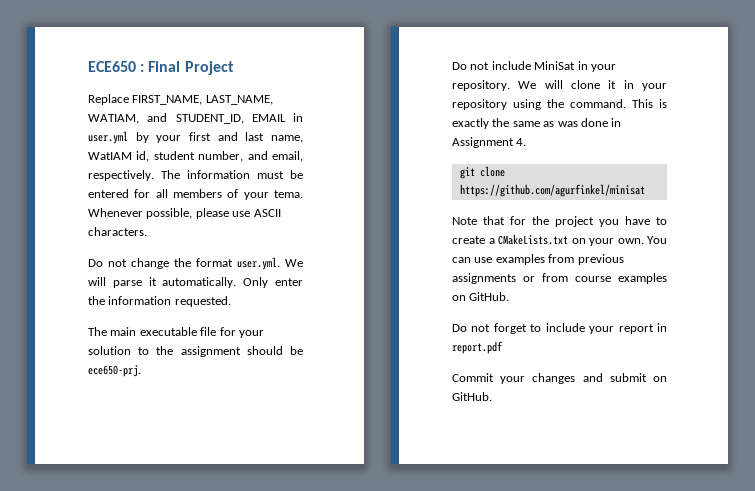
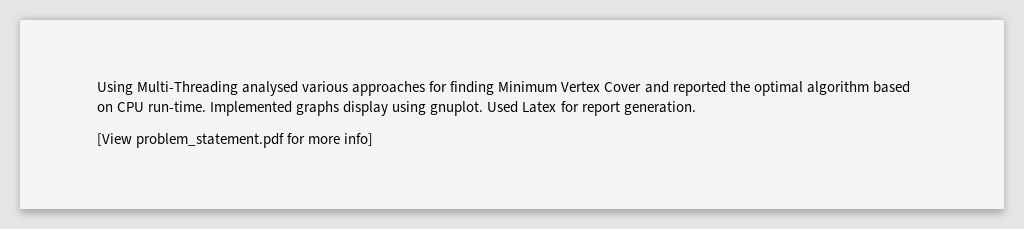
[88,61,234,75] [88,94,273,105] [88,113,303,124] [88,131,303,144] [88,151,303,162] [88,170,303,181] [88,189,303,200] [88,208,281,219] [88,227,147,236] [88,257,303,270] [88,277,303,288] [88,296,231,307] [88,327,264,338] [88,346,303,357] [88,365,141,377] [452,61,616,72] [452,80,667,91] [452,99,667,110] [452,118,622,129] [452,137,527,148] [459,166,505,179] [459,184,645,197] [452,216,667,227] [452,234,667,246] [452,254,624,265] [452,273,667,284] [452,292,510,301] [452,323,667,334] [452,341,503,354] [452,373,667,384] [452,392,492,401] ECE650 : Final Project // Replace FIRST_NAME, LAST_NAME, WATIAM, and STUDENT_ID, EMAIL in user.yml by your first and last name, WatIAM id, student number, and email, respectively. The information must be entered for all members of your tema. Whenever possible, please use ASCII characters. // Do not change the format user.yml. We will parse it automatically. Only enter the information requested. // The main executable file for your solution to the assignment should be ece650-prj. // Do not include MiniSat in your repository. We will clone it in your repository using the command. This is exactly the same as was done in Assignment 4. // git clone https://github.com/agurfinkel/minisat // Note that for the project you have to create a CMakeLists.txt on your own. You can use examples from previous assignments or from course examples on GitHub. // Do not forget to include your report in report.pdf // Commit your changes and submit on GitHub. -> [97,81,910,96] [97,101,696,116] [97,133,374,148] Using Multi-Threading analysed various approaches for finding Minimum Vertex Cover and reported the optimal algorithm based on CPU run-time. Implemented graphs display using gnuplot. Used Latex for report generation. // [View problem_statement.pdf for more info]

